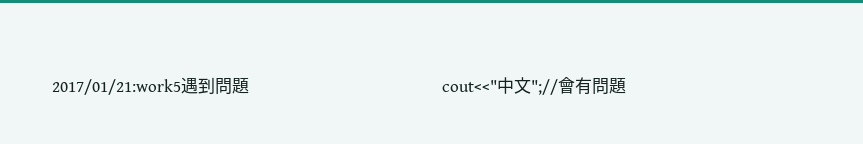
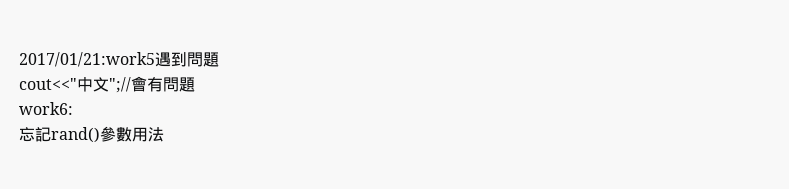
(626, 86) none -> [19,102,73,115] [19,126,164,143] // work6: // 忘記rand()參數用法

